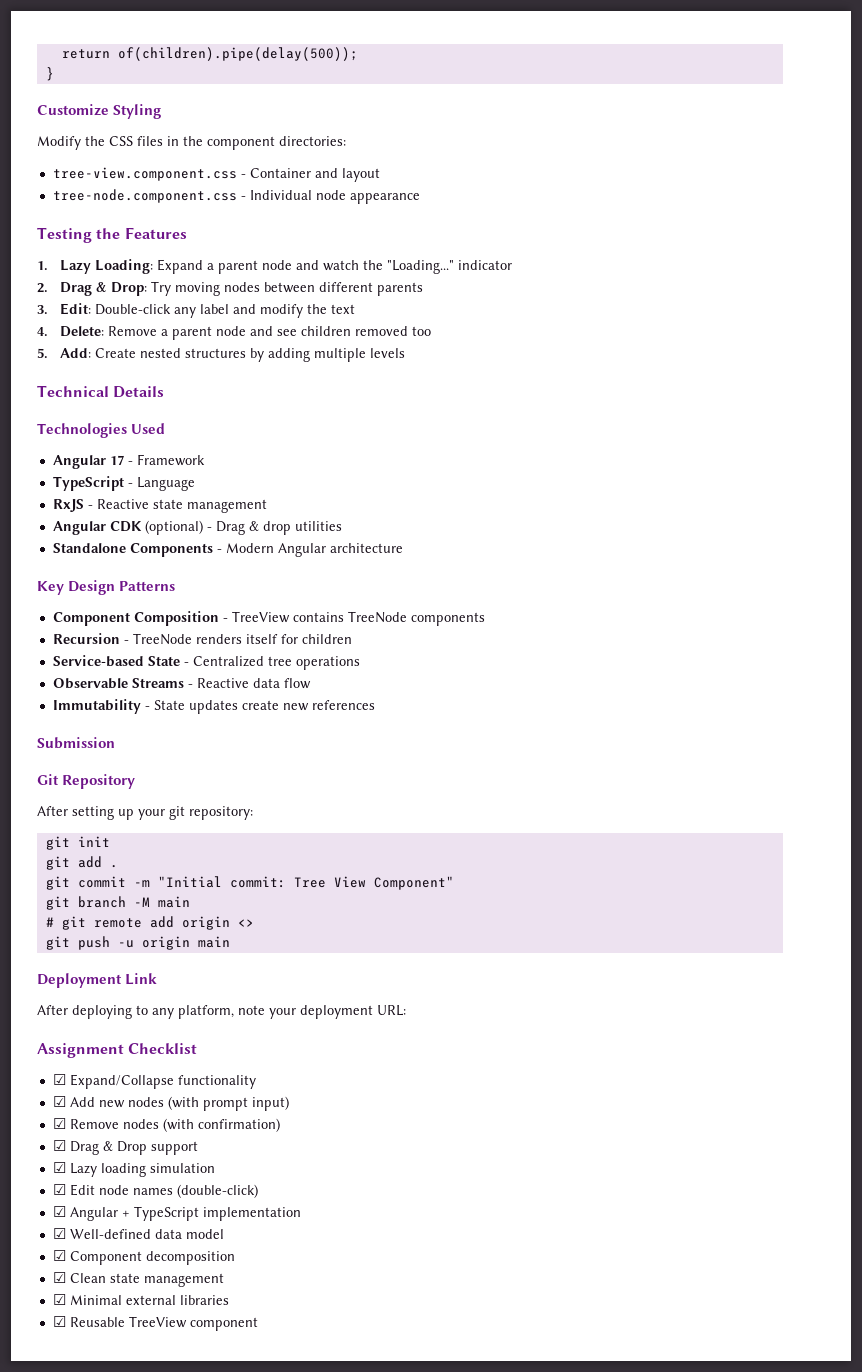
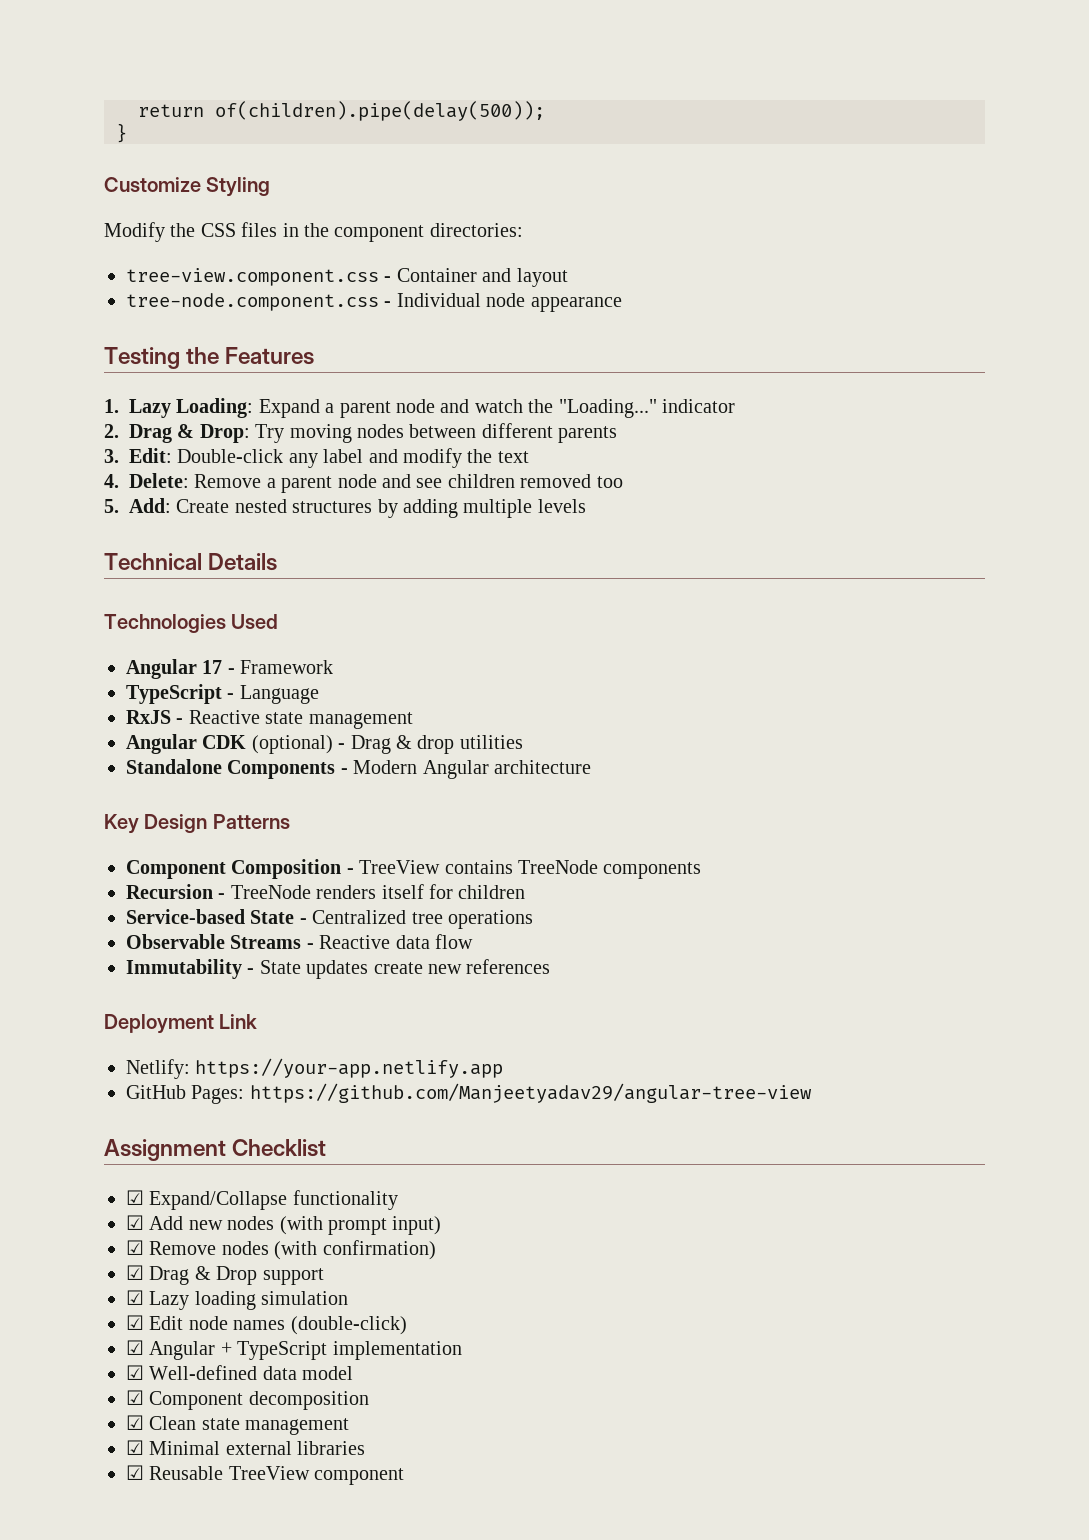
[37,737,115,749] [37,774,136,789] [37,806,253,820] [45,836,110,850] [45,856,118,870] [45,876,454,890] [45,896,190,910] [45,916,254,930] [45,936,230,950] [37,973,158,988] [37,1005,406,1019] Submission // Git Repository // After setting up your git repository: // git init // git add . // git commit -m "Initial commit: Tree View Component" // git branch -M main // # git remote add origin <> // git push -u origin main // Deployment Link // After deploying to any platform, note your deployment URL: -> [104,1014,258,1034] [126,1058,504,1079] [126,1083,812,1104] Deployment Link // Netlify: https://your-app.netlify.app // GitHub Pages: https://github.com/Manjeetyadav29/angular-tree-view

